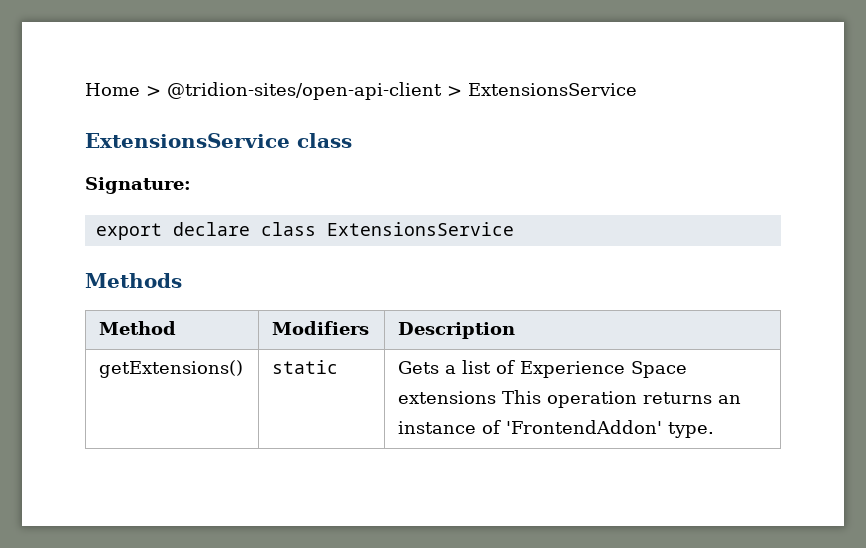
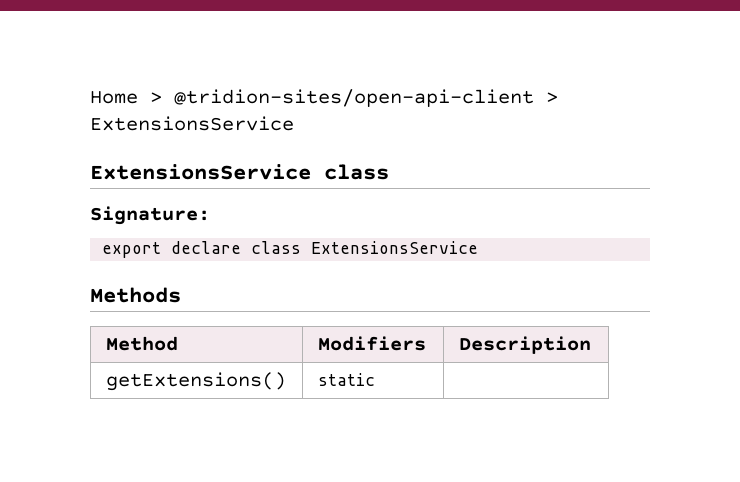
[398,360,688,378] [398,390,742,408] [398,420,715,438] Gets a list of Experience Space extensions This operation returns an instance of 'FrontendAddon' type. -> (375, 379) none

